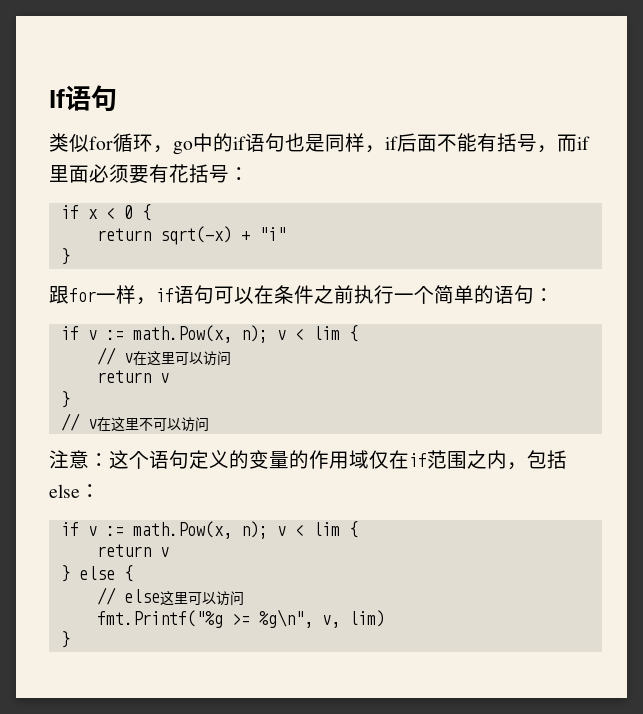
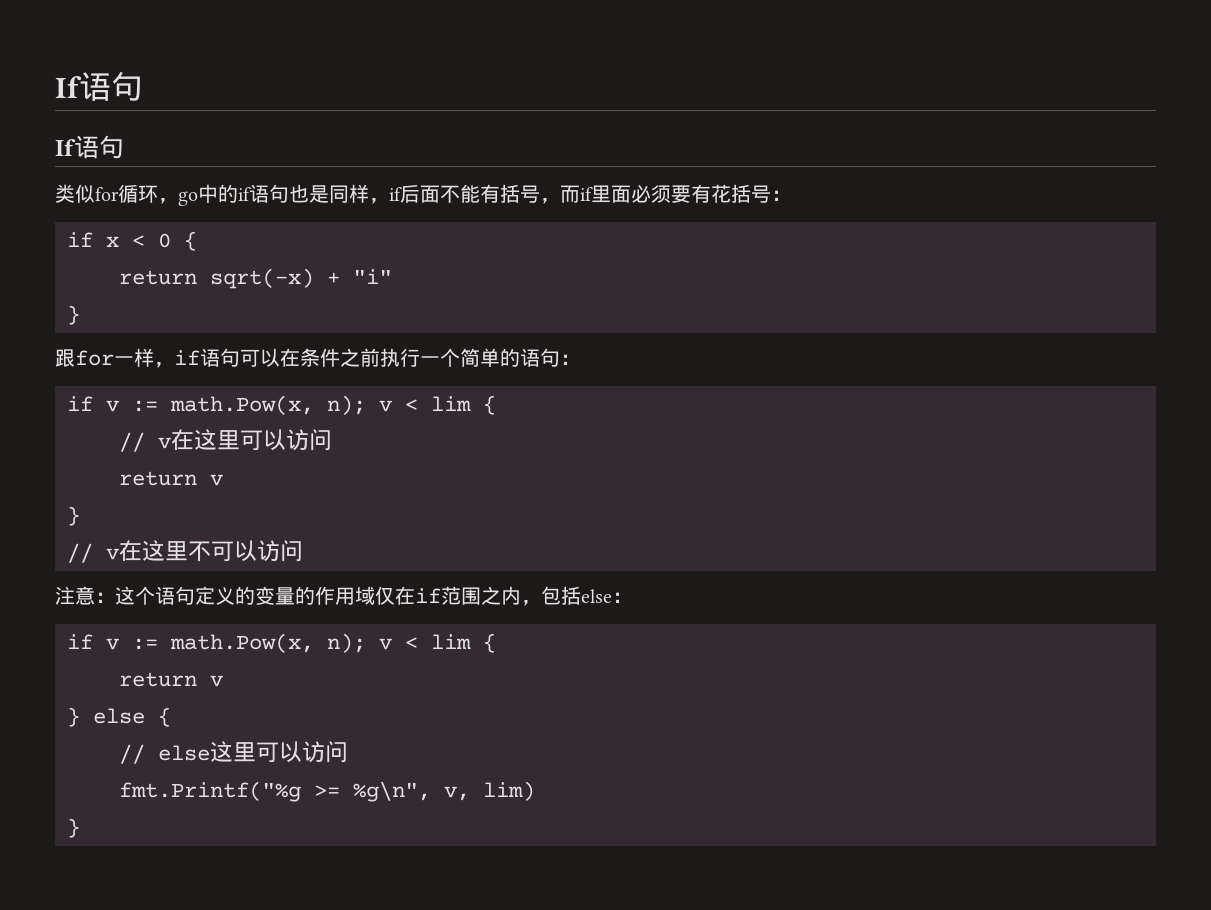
[49,85,117,112] If语句 -> [55,72,143,101] [55,135,124,159] If语句 // If语句

